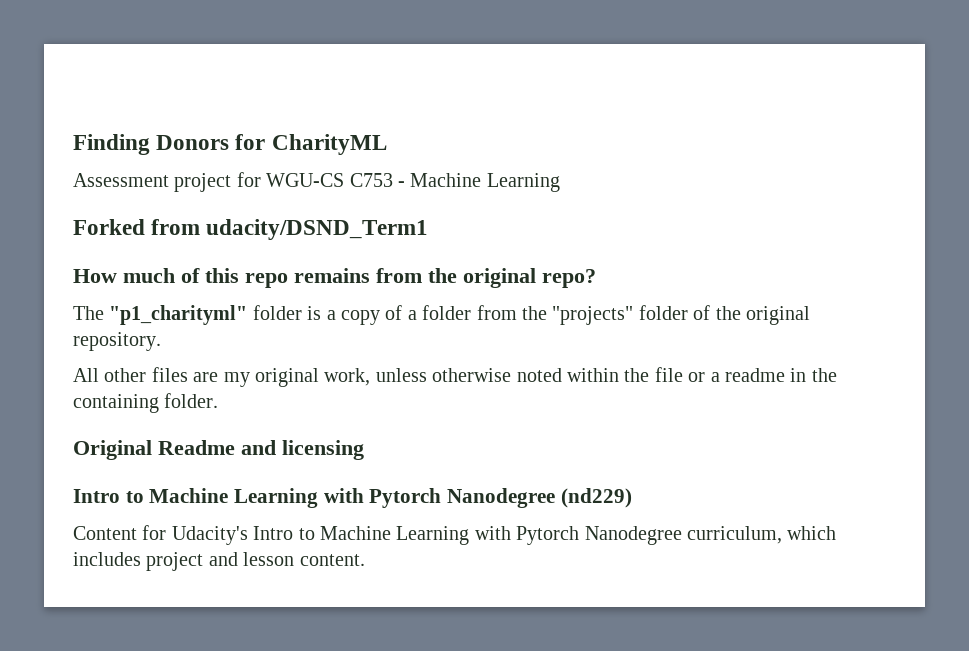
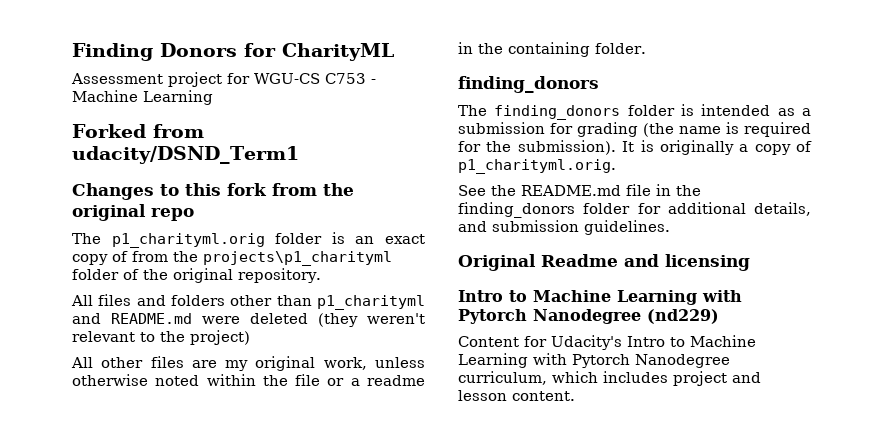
[73,268,370,288] How much of this repo remains -> [72,183,267,200] Changes to this fork
[542,269,596,288] [73,305,634,325] repo? // The "p1_charityml" folder is a copy of a folder from the "projects" -> [151,208,194,221] [72,232,426,248] [72,251,392,266] repo // The p1_charityml.orig folder is an exact copy of from the projects\p1_charityml
(161, 341) none -> [71,294,425,310] [72,313,425,327] [72,330,250,345] // All files and folders other than p1_charityml and README.md were deleted (they weren't relevant to the project)
(219, 400) none -> [458,76,599,93] [458,104,811,120] [458,122,811,137] [458,140,812,155] [458,159,616,174] [458,184,701,196] [458,202,811,218] [458,220,670,235] // finding_donors // The finding_donors folder is intended as a submission for grading (the name is required for the submission). It is originally a copy of p1_charityml.orig. // See the README.md file in the finding_donors folder for additional details, and submission guidelines.

